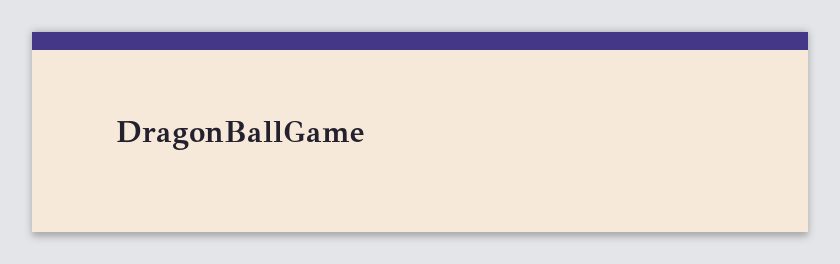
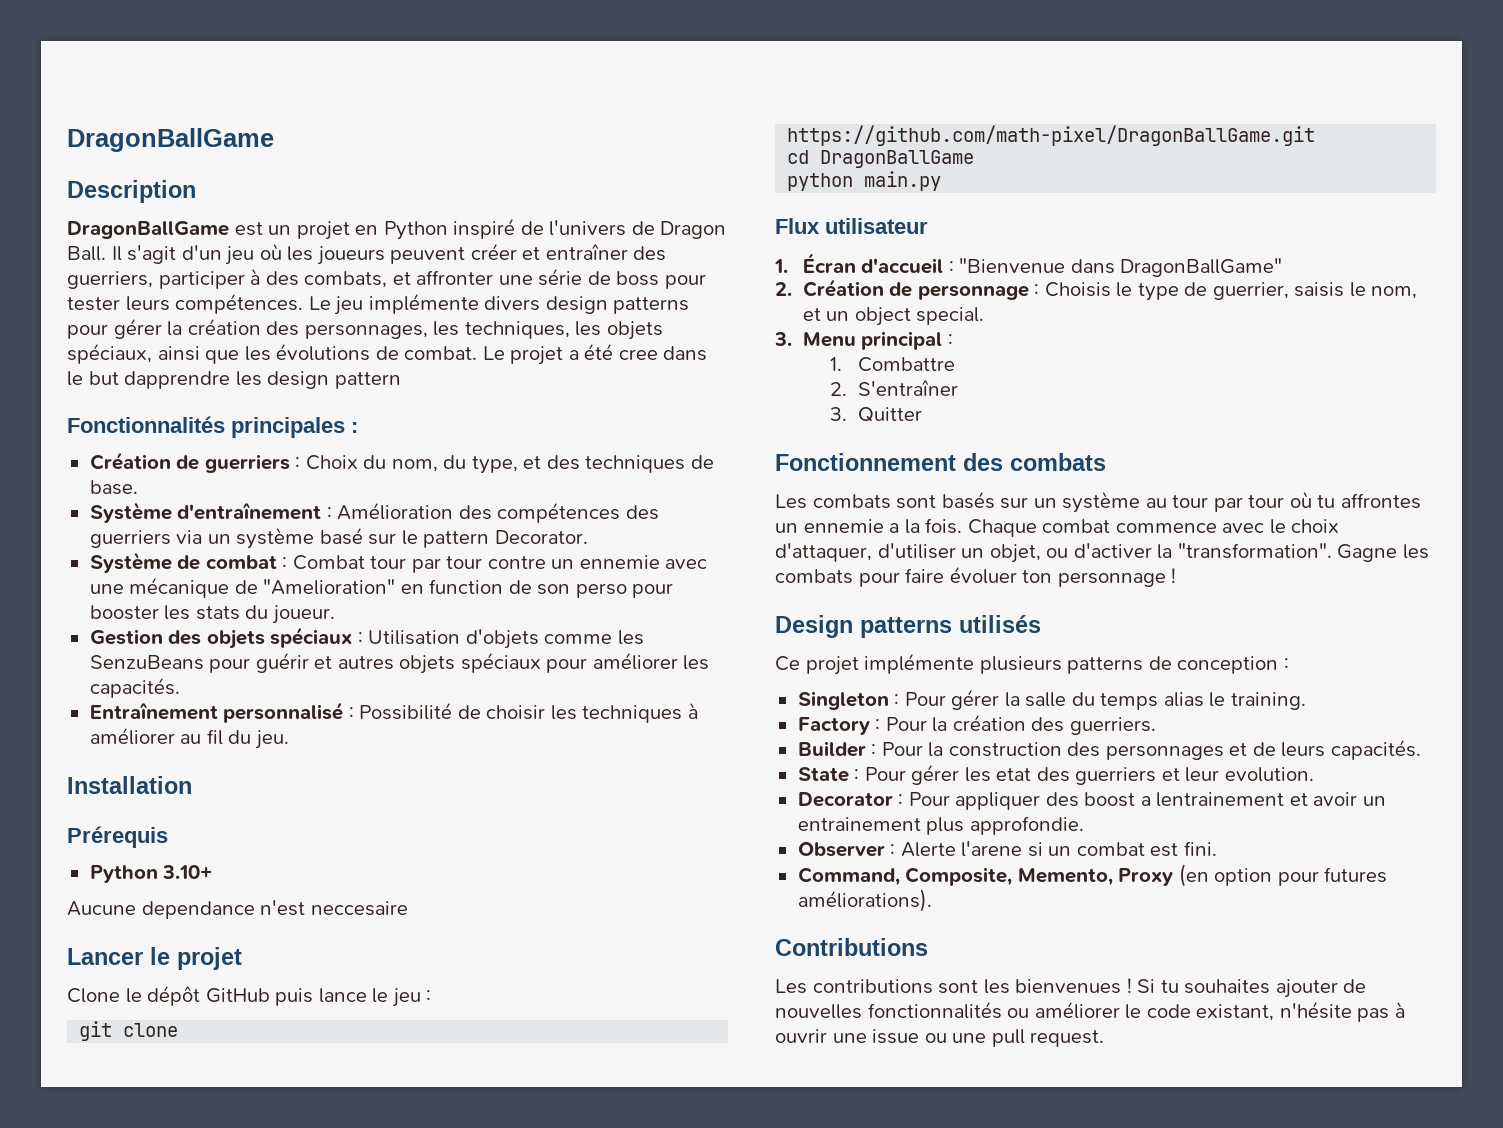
[116,120,365,150] DragonBallGame -> [67,128,274,152] [67,180,196,203] [67,218,727,240] [67,243,667,265] [67,268,706,289] [67,293,690,315] [67,318,663,340] [67,343,708,365] [67,371,401,389] [67,416,358,438] [89,452,714,474] [89,480,138,495] [89,502,659,523] [89,527,588,549] [89,552,708,573] [89,577,674,598] [89,605,335,624] [89,627,644,649] [89,652,710,674] [89,677,180,698] [89,702,698,723] [89,727,289,749] [67,776,192,794] [67,826,168,848] [89,865,213,883] [67,900,408,919] [67,947,242,970] [67,985,432,1007] [79,1021,179,1041] [787,125,1316,146] [787,150,975,168] [787,171,942,191] [775,218,928,234] [774,253,1283,277] [775,279,1418,301] [802,307,985,326] [774,331,953,350] [830,357,955,372] [830,380,958,396] [830,407,922,422] [775,453,1106,471] [775,491,1421,513] [775,518,1340,537] [775,543,1429,563] [775,566,1177,587] [775,615,1041,638] [775,653,1289,675] [797,689,1306,710] [797,714,1156,735] [797,739,1421,760] [797,764,1314,785] [797,792,1386,810] [797,816,1084,835] [797,841,1217,857] [797,864,1388,887] [797,889,932,912] [775,938,928,956] [775,978,1367,998] [775,1001,1405,1022] [775,1029,1105,1047] DragonBallGame // Description // DragonBallGame est un projet en Python inspiré de l'univers de Dragon Ball. Il s'agit d'un jeu où les joueurs peuvent créer et entraîner des guerriers, participer à des combats, et affronter une série de boss pour tester leurs compétences. Le jeu implémente divers design patterns pour gérer la création des personnages, les techniques, les objets spéciaux, ainsi que les évolutions de combat. Le projet a été cree dans le but dapprendre les design pattern // Fonctionnalités principales : // Création de guerriers : Choix du nom, du type, et des techniques de base. // Système d'entraînement : Amélioration des compétences des guerriers via un système basé sur le pattern Decorator. // Système de combat : Combat tour par tour contre un ennemie avec une mécanique de "Amelioration" en function de son perso pour booster les stats du joueur. // Gestion des objets spéciaux : Utilisation d'objets comme les SenzuBeans pour guérir et autres objets spéciaux pour améliorer les capacités. // Entraînement personnalisé : Possibilité de choisir les techniques à améliorer au fil du jeu. // Installation // Prérequis // Python 3.10+ // Aucune dependance n'est neccesaire // Lancer le projet // Clone le dépôt GitHub puis lance le jeu : // git clone https://github.com/math-pixel/DragonBallGame.git // cd DragonBallGame // python main.py // Flux utilisateur // 1. Écran d'accueil : "Bienvenue dans DragonBallGame" // 2. Création de personnage : Choisis le type de guerrier, saisis le nom, et un object special. // 3. Menu principal : // 1. Combattre // 2. S'entraîner // 3. Quitter // Fonctionnement des combats // Les combats sont basés sur un système au tour par tour où tu affrontes un ennemie a la fois. Chaque combat commence avec le choix d'attaquer, d'utiliser un objet, ou d'activer la "transformation". Gagne les combats pour faire évoluer ton personnage ! // Design patterns utilisés // Ce projet implémente plusieurs patterns de conception : // Singleton : Pour gérer la salle du temps alias le training. // Factory : Pour la création des guerriers. // Builder : Pour la construction des personnages et de leurs capacités. // State : Pour gérer les etat des guerriers et leur evolution. // Decorator : Pour appliquer des boost a lentrainement et avoir un entrainement plus approfondie. // Observer : Alerte l'arene si un combat est fini. // Command, Composite, Memento, Proxy (en option pour futures améliorations). // Contributions // Les contributions sont les bienvenues ! Si tu souhaites ajouter de nouvelles fonctionnalités ou améliorer le code existant, n'hésite pas à ouvrir une issue ou une pull request.

